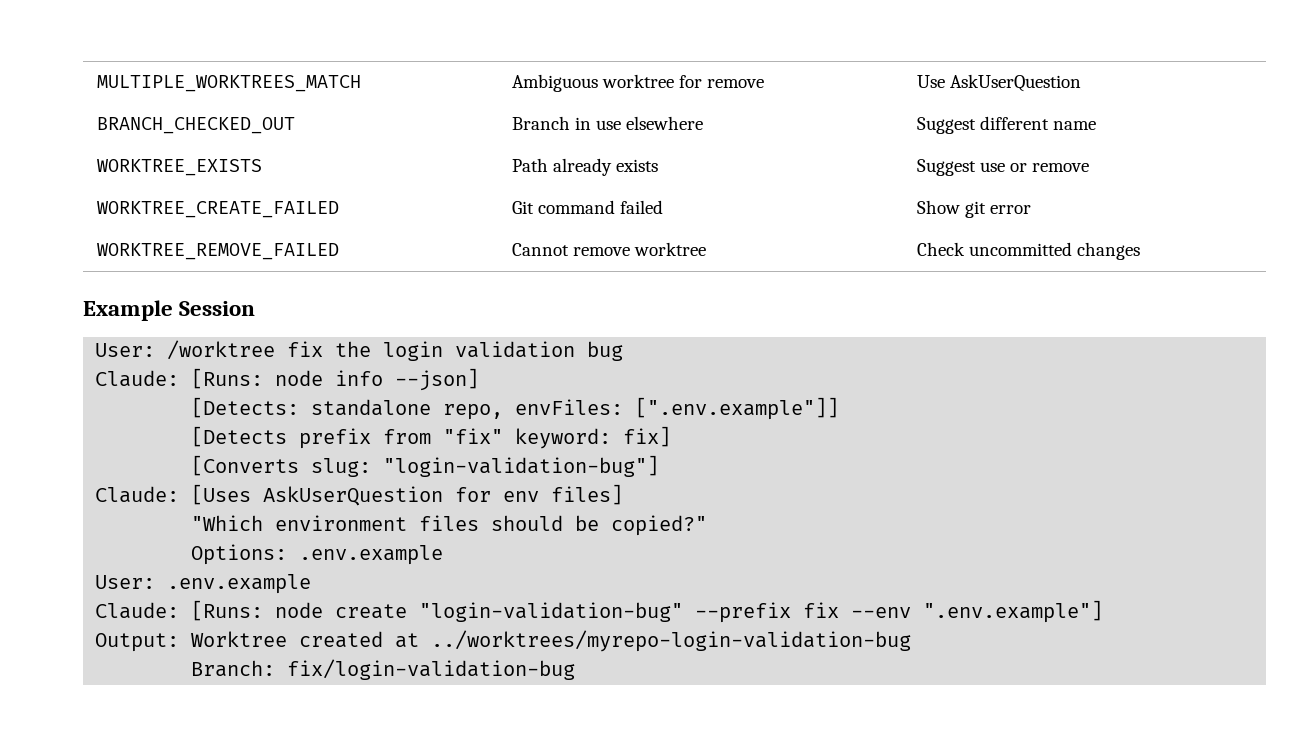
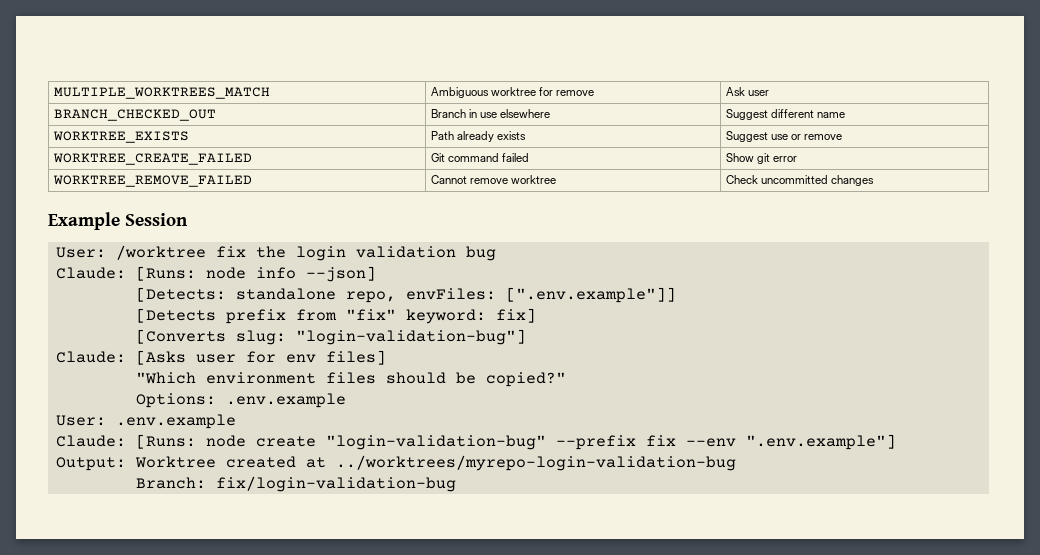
[916,74,1081,92] Use AskUserQuestion -> [725,87,769,96] Ask user
[191,484,444,506] [Uses AskUserQuestion -> [135,350,236,365] [Asks user

